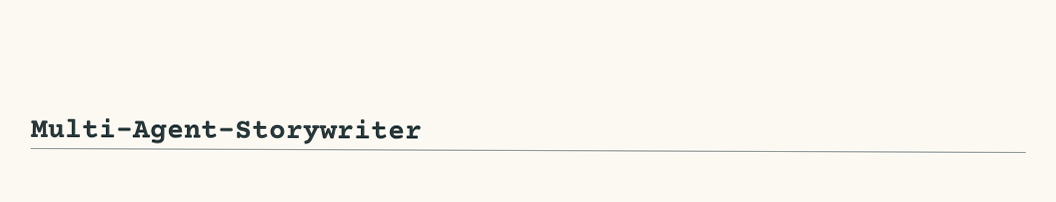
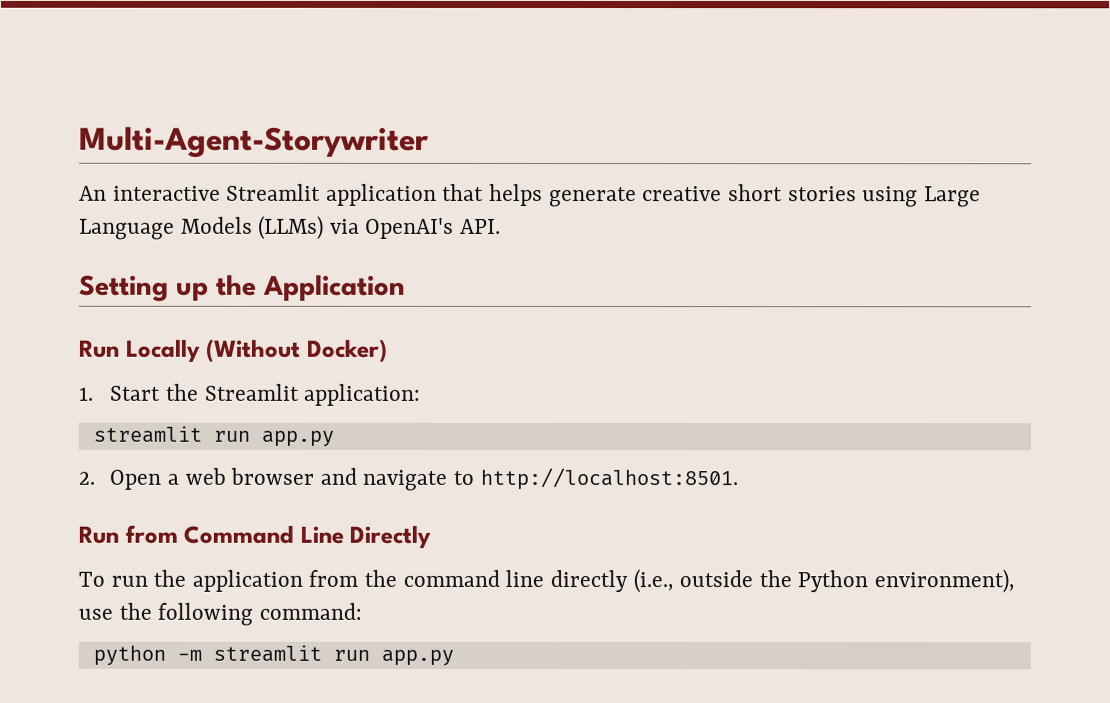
(422, 131) none -> [79,183,981,208] [79,215,502,240] [79,274,406,302] [78,338,388,363] [78,383,421,406] [92,425,334,447] [78,467,738,491] [78,524,432,549] [78,569,1015,594] [78,602,362,626] [92,644,454,666] // An interactive Streamlit application that helps generate creative short stories using Large Language Models (LLMs) via OpenAI's API. // Setting up the Application // Run Locally (Without Docker) // 1. Start the Streamlit application: // streamlit run app.py // 2. Open a web browser and navigate to http://localhost:8501. // Run from Command Line Directly // To run the application from the command line directly (i.e., outside the Python environment), use the following command: // python -m streamlit run app.py

